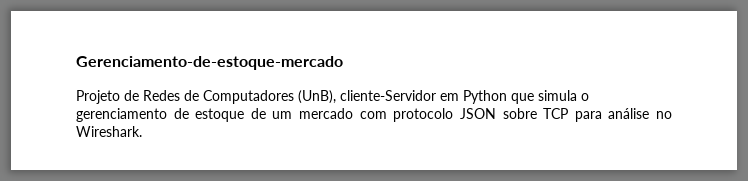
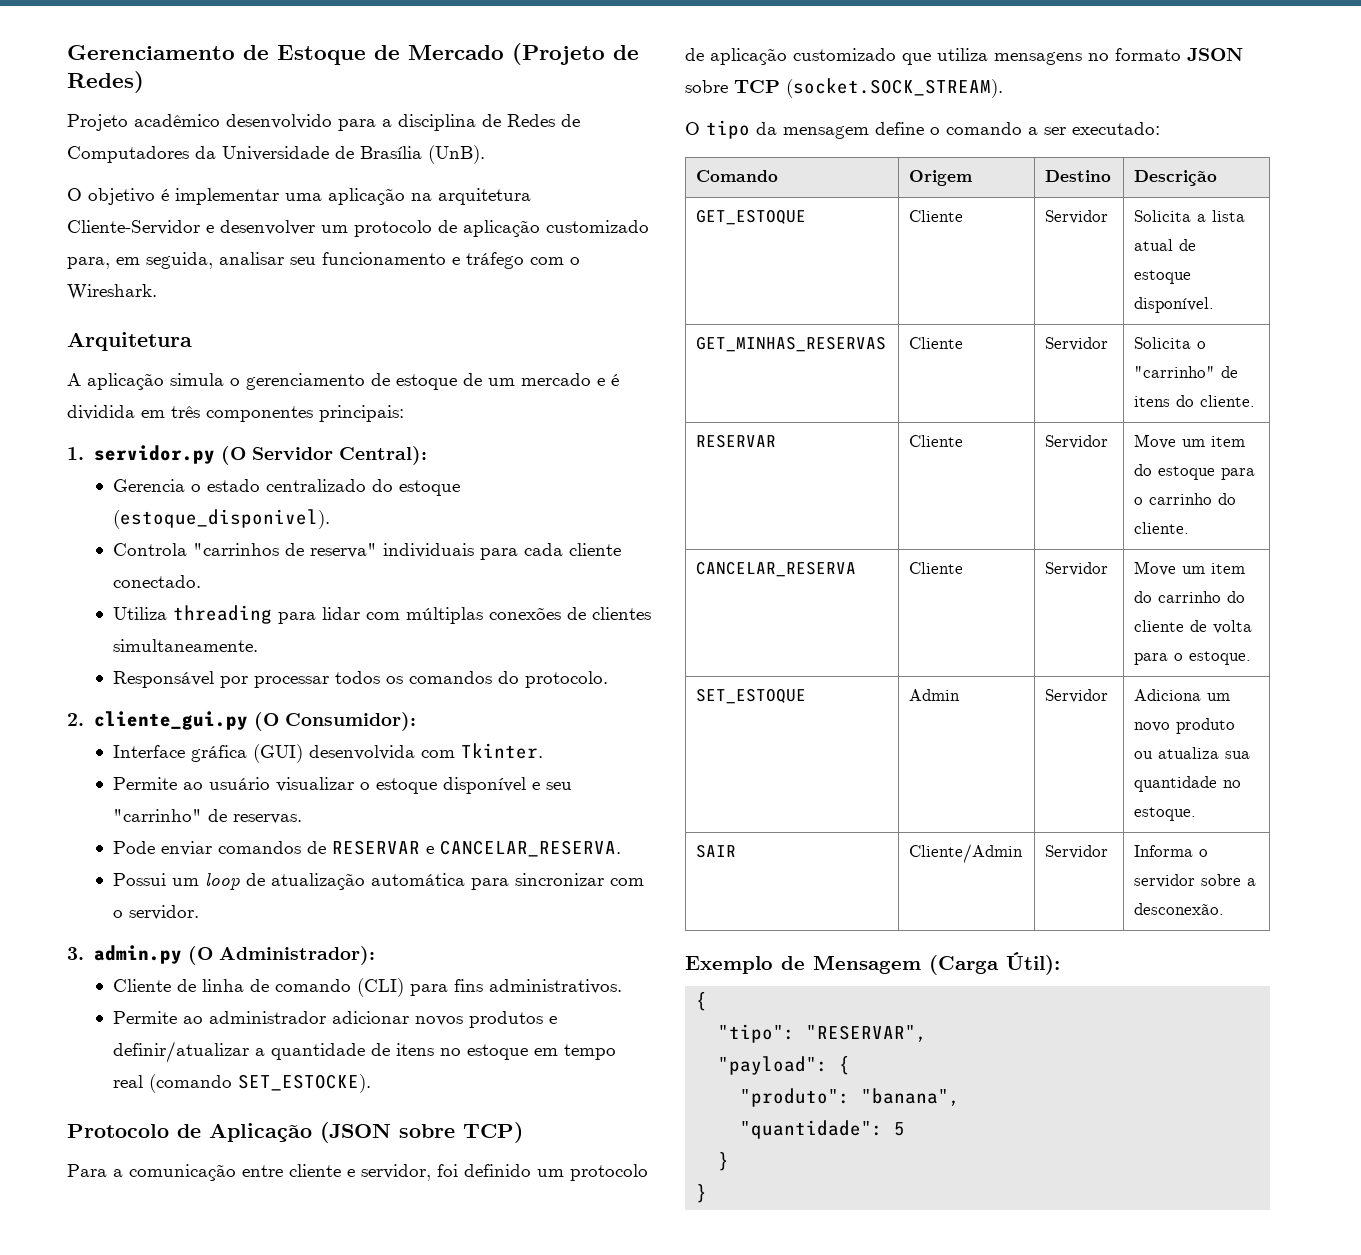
[76,56,343,70] [76,90,534,104] Gerenciamento-de-estoque-mercado // Projeto de Redes de Computadores (UnB), cliente-Servidor em Python que -> [67,43,639,65] [67,71,144,93] [67,114,580,131] [67,145,485,164] [67,188,531,205] [67,220,649,237] [67,252,580,269] [67,284,157,300] [67,332,192,351] [67,373,164,390] Gerenciamento de Estoque de Mercado (Projeto de Redes) // Projeto acadêmico desenvolvido para a disciplina de Redes de Computadores da Universidade de Brasília (UnB). // O objetivo é implementar uma aplicação na arquitetura Cliente-Servidor e desenvolver um protocolo de aplicação customizado para, em seguida, analisar seu funcionamento e tráfego com o Wireshark. // Arquitetura // A aplicação
[359,108,673,122] [76,126,142,137] com protocolo JSON sobre TCP para análise no Wireshark. -> [597,374,619,386] [67,405,404,422] [67,445,427,465] [113,479,461,496] [113,509,331,529] [113,543,622,560] [113,575,202,588] [113,605,652,624] [113,639,259,652] [113,671,609,688] [67,711,416,731] [113,743,544,763] [113,777,573,794] [113,809,303,824] [113,840,622,857] [113,873,645,890] [113,905,200,920] [67,945,375,965] [113,978,623,997] [113,1011,558,1028] [113,1041,617,1063] [113,1074,372,1093] [67,1122,523,1143] [67,1164,648,1181] [685,48,1243,65] [685,78,1003,98] [685,120,1160,139] [696,170,779,182] [909,170,973,186] [1045,170,1112,182] [1134,170,1218,186] [696,210,807,225] [909,210,964,222] [1045,210,1109,224] [1134,210,1246,222] [1134,239,1197,251] [1134,270,1192,284] [1134,297,1215,313] [696,337,887,352] [909,337,964,349] [1045,337,1109,351] [1134,337,1207,349] [1134,366,1239,378] [1134,395,1256,407] [696,435,777,448] [909,435,964,447] [1045,435,1109,449] [1134,434,1246,449] [1134,464,1256,480] [1134,493,1237,505] [1134,522,1190,534] [696,562,857,577] [909,562,964,574] [1045,562,1109,576] [1134,561,1246,576] [1134,591,1246,603] [1134,620,1253,634] [1134,651,1252,665] [696,689,807,704] [909,689,961,701] [1045,689,1109,703] [1134,689,1231,701] [1134,718,1236,734] [1134,747,1251,759] [1134,776,1242,792] [1134,807,1197,821] [696,845,737,858] [909,844,1024,863] [1045,845,1109,859] [1134,845,1209,857] [1134,874,1257,888] [1134,903,1225,915] [685,952,1060,975] [696,992,708,1011] [718,1024,928,1043] [718,1056,851,1075] [740,1088,961,1107] [740,1120,906,1139] [718,1152,730,1171] [696,1184,708,1203] e é dividida em três componentes principais: // 1. servidor.py (O Servidor Central): // Gerencia o estado centralizado do estoque (estoque_disponivel). // Controla "carrinhos de reserva" individuais para cada cliente conectado. // Utiliza threading para lidar com múltiplas conexões de clientes simultaneamente. // Responsável por processar todos os comandos do protocolo. // 2. cliente_gui.py (O Consumidor): // Interface gráfica (GUI) desenvolvida com Tkinter. // Permite ao usuário visualizar o estoque disponível e seu "carrinho" de reservas. // Pode enviar comandos de RESERVAR e CANCELAR_RESERVA. // Possui um loop de atualização automática para sincronizar com o servidor. // 3. admin.py (O Administrador): // Cliente de linha de comando (CLI) para fins administrativos. // Permite ao administrador adicionar novos produtos e definir/atualizar a quantidade de itens no estoque em tempo real (comando SET_ESTOCKE). // Protocolo de Aplicação (JSON sobre TCP) // Para a comunicação entre cliente e servidor, foi definido um protocolo de aplicação customizado que utiliza mensagens no formato JSON sobre TCP (socket.SOCK_STREAM). // O tipo da mensagem define o comando a ser executado: // Comando | Origem | Destino | Descrição // GET_ESTOQUE | Cliente | Servidor | Solicita a lista atual de estoque disponível. // GET_MINHAS_RESERVAS | Cliente | Servidor | Solicita o "carrinho" de itens do cliente. // RESERVAR | Cliente | Servidor | Move um item do estoque para o carrinho do cliente. // CANCELAR_RESERVA | Cliente | Servidor | Move um item do carrinho do cliente de volta para o estoque. // SET_ESTOQUE | Admin | Servidor | Adiciona um novo produto ou atualiza sua quantidade no estoque. // SAIR | Cliente/Admin | Servidor | Informa o servidor sobre a desconexão. // Exemplo de Mensagem (Carga Útil): // { // "tipo": "RESERVAR", // "payload": { // "produto": "banana", // "quantidade": 5 // } // }

